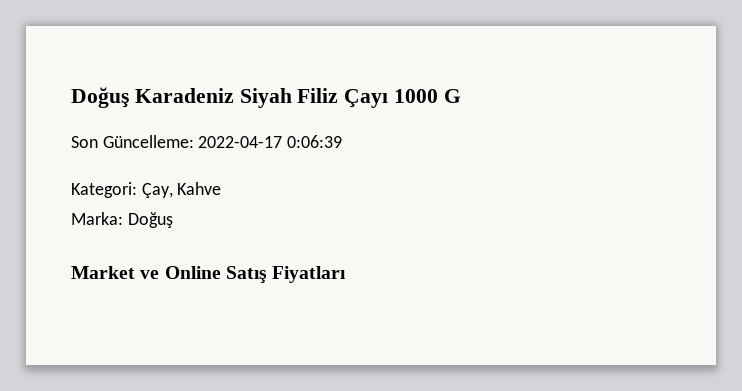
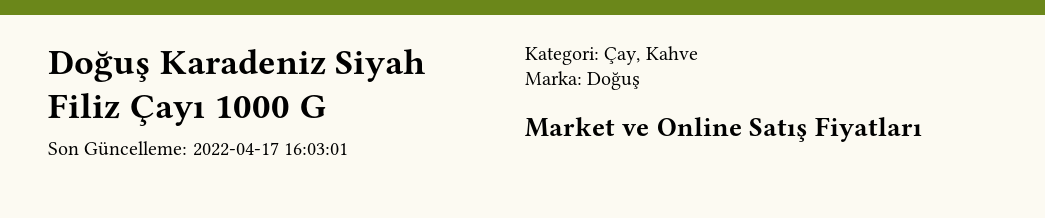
[287,135,343,148] 0:06:39 -> [284,143,349,155] 16:03:01

